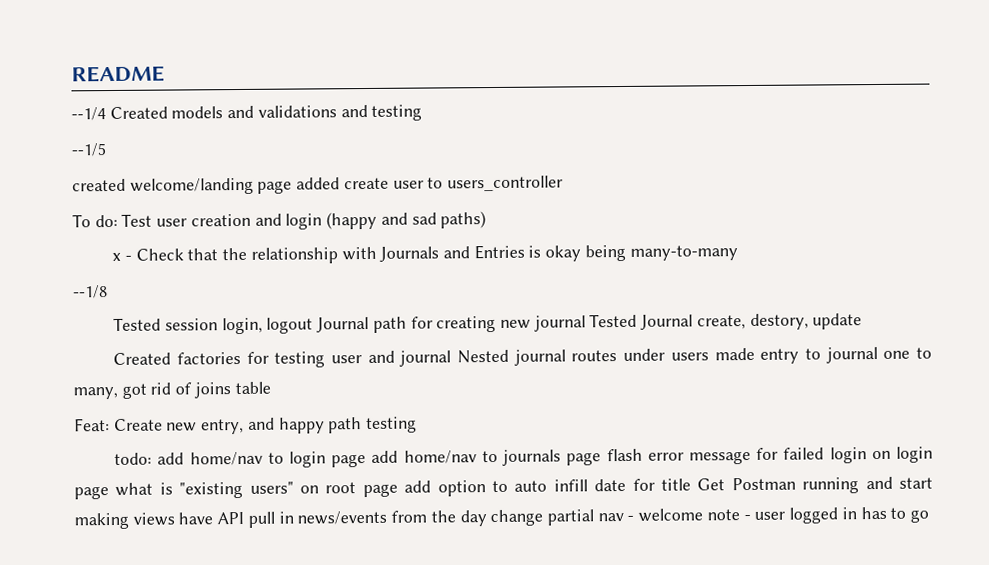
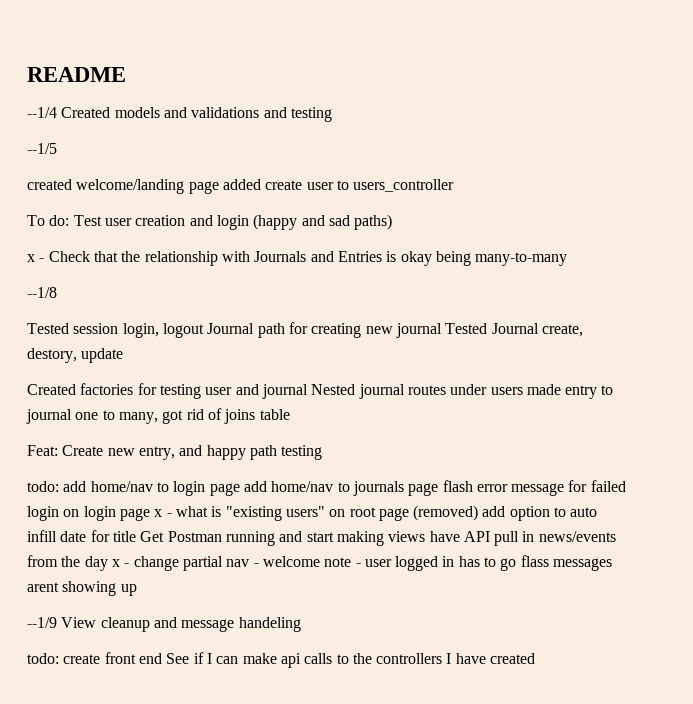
(109, 493) none -> [154,509,172,517] x -
(398, 490) none -> [413,505,479,521] (removed)
(487, 518) none -> [111,559,130,567] x -
(929, 516) none -> [520,555,613,571] [27,581,137,596] [27,617,301,632] [27,652,536,668] flass messages arent showing up // --1/9 View cleanup and message handeling // todo: create front end See if I can make api calls to the controllers I have created

